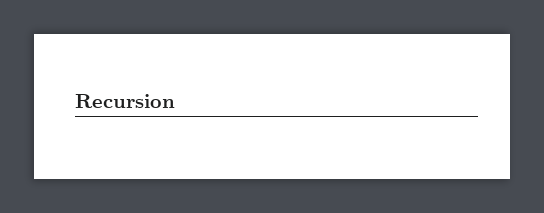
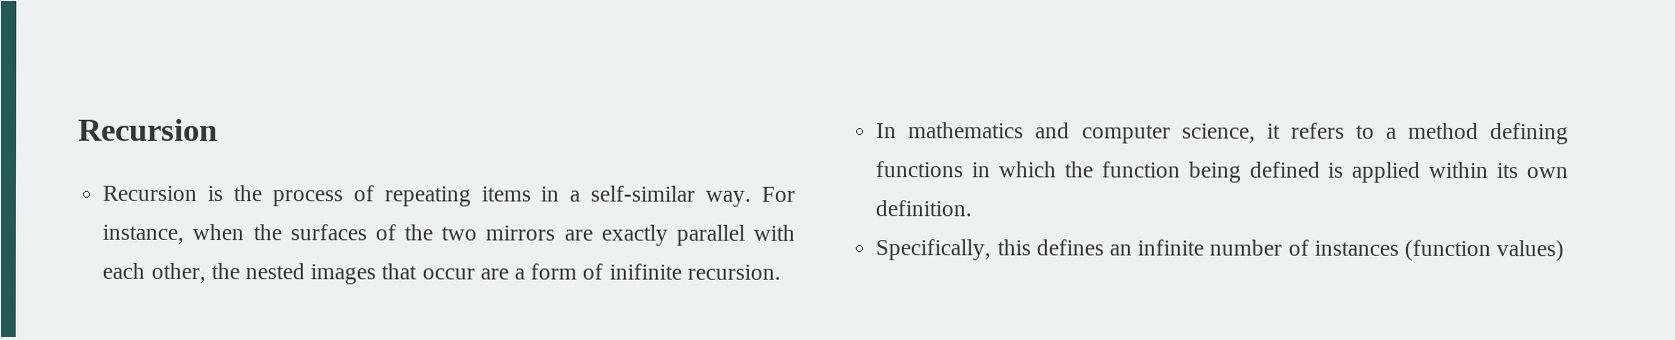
[75,94,175,108] Recursion -> [78,118,218,142] [102,185,795,207] [102,223,795,246] [102,262,781,285] [876,122,1569,145] [875,161,1569,183] [875,200,973,217] [875,239,1565,262] Recursion // Recursion is the process of repeating items in a self-similar way. For instance, when the surfaces of the two mirrors are exactly parallel with each other, the nested images that occur are a form of inifinite recursion. // In mathematics and computer science, it refers to a method defining functions in which the function being defined is applied within its own definition. // Specifically, this defines an infinite number of instances (function values)

